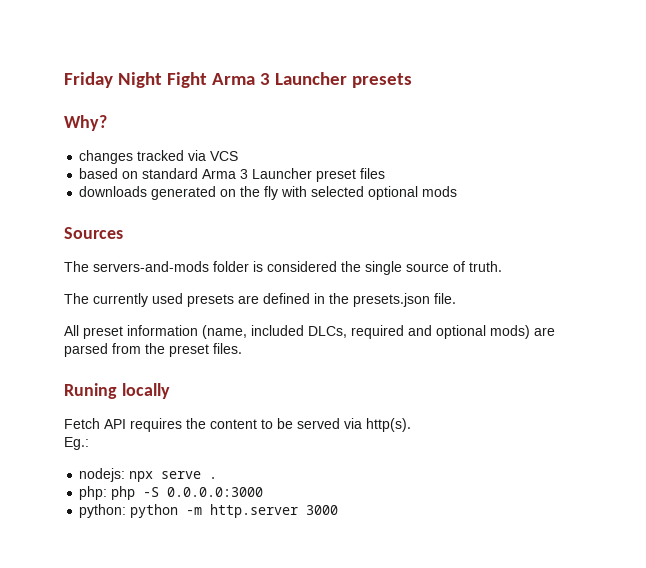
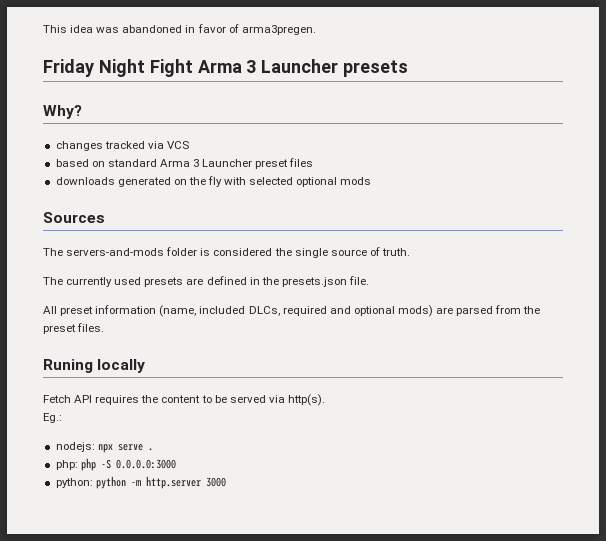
(64, 80) none -> [43,24,316,35] This idea was abandoned in favor of arma3pregen. //

